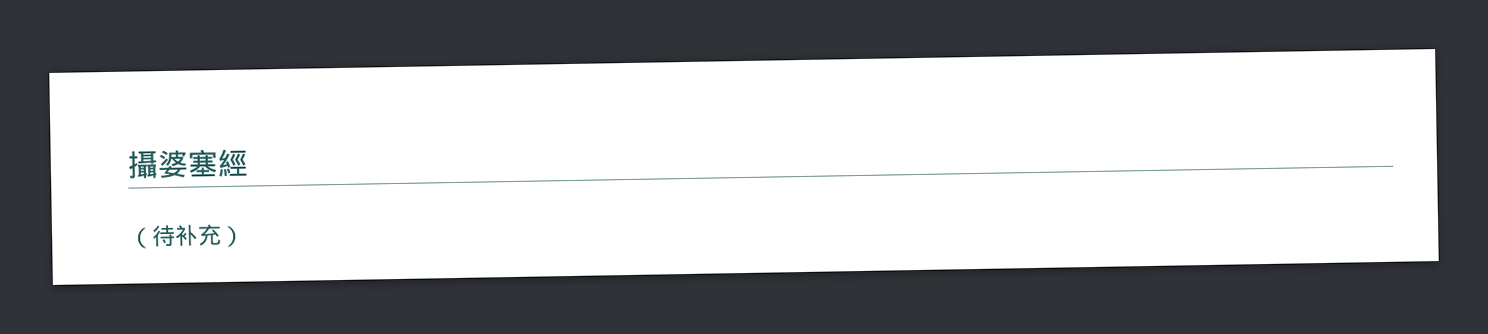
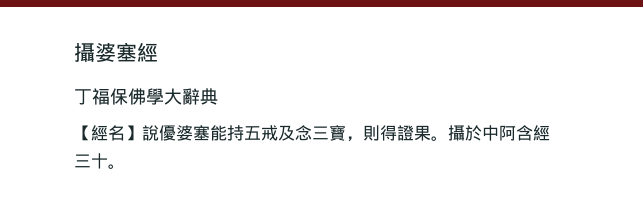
[128,224,245,249] （待补充） -> [74,88,218,105] [74,125,550,142] [74,153,125,169] 丁福保佛學大辭典 // 【經名】說優婆塞能持五戒及念三寶，則得證果。攝於中阿含經三十。

